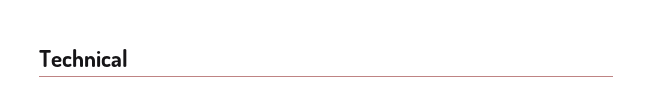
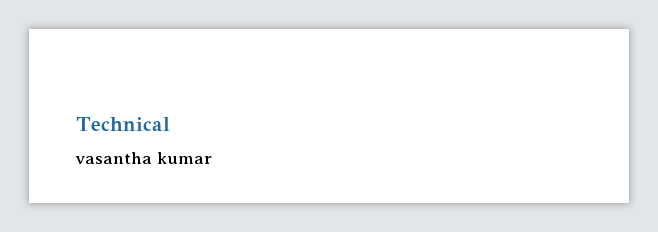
(128, 58) none -> [75,152,212,164] // vasantha kumar

